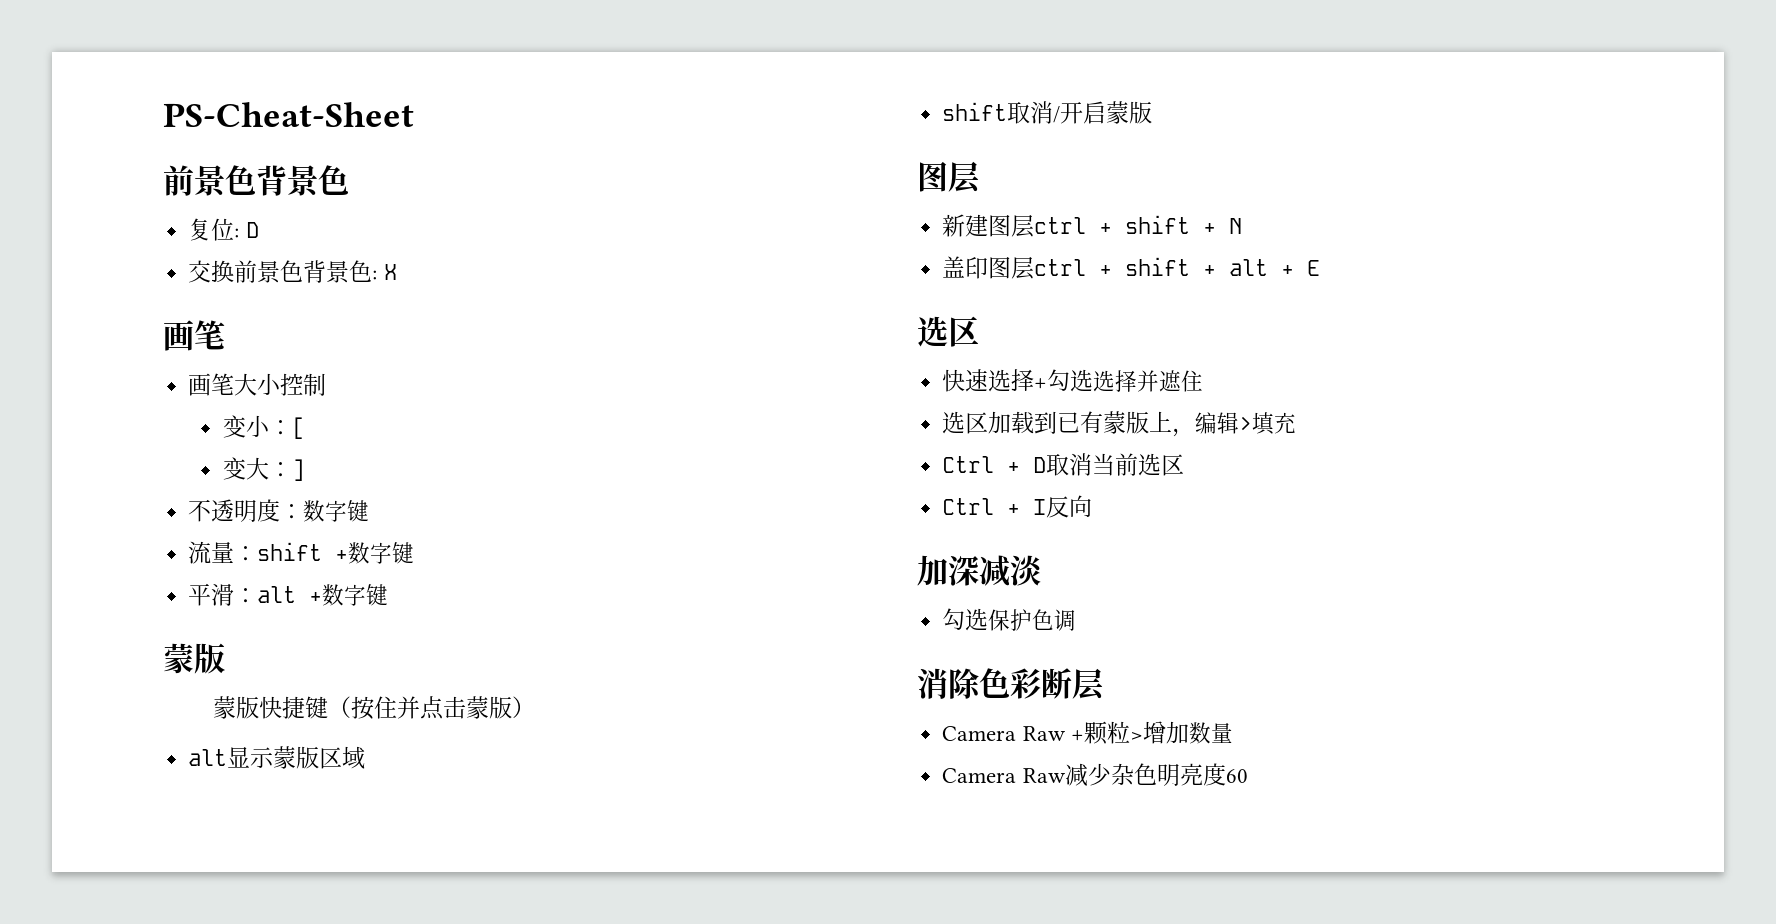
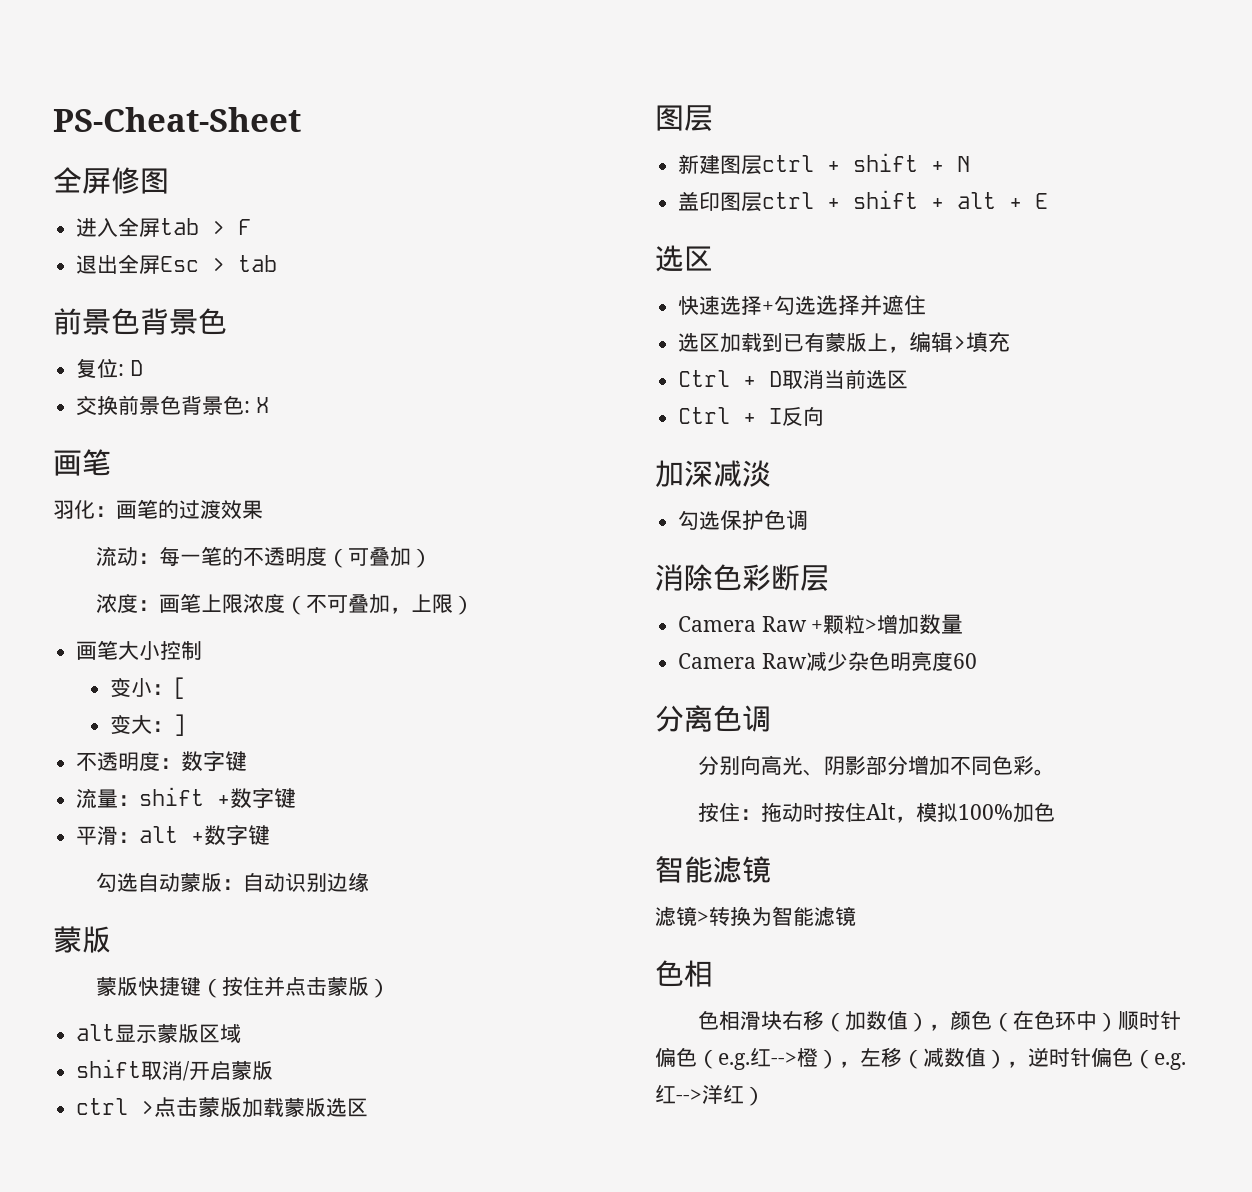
(414, 114) none -> [53,167,169,194] [76,217,252,237] [76,254,278,274] // 全屏修图 // 进入全屏tab > F // 退出全屏Esc > tab
(225, 335) none -> [53,499,263,519] [95,546,432,568] [95,593,474,615] // 羽化：画笔的过渡效果 // 流动：每一笔的不透明度（可叠加） // 浓度：画笔上限浓度（不可叠加，上限）
(389, 595) none -> [95,872,369,892] // 勾选自动蒙版：自动识别边缘
(1153, 112) none -> [76,1097,369,1118] // ctrl >点击蒙版加载蒙版选区
(1248, 776) none -> [655,705,771,732] [697,755,1055,776] [697,802,1055,823] [655,856,771,883] [655,906,856,926] [655,960,713,987] [697,1010,1181,1032] [655,1047,1186,1070] [655,1085,765,1106] // 分离色调 // 分别向高光、阴影部分增加不同色彩。 // 按住：拖动时按住Alt，模拟100%加色 // 智能滤镜 // 滤镜>转换为智能滤镜 // 色相 // 色相滑块右移（加数值），颜色（在色环中）顺时针偏色（e.g.红-->橙），左移（减数值），逆时针偏色（e.g.红-->洋红）

